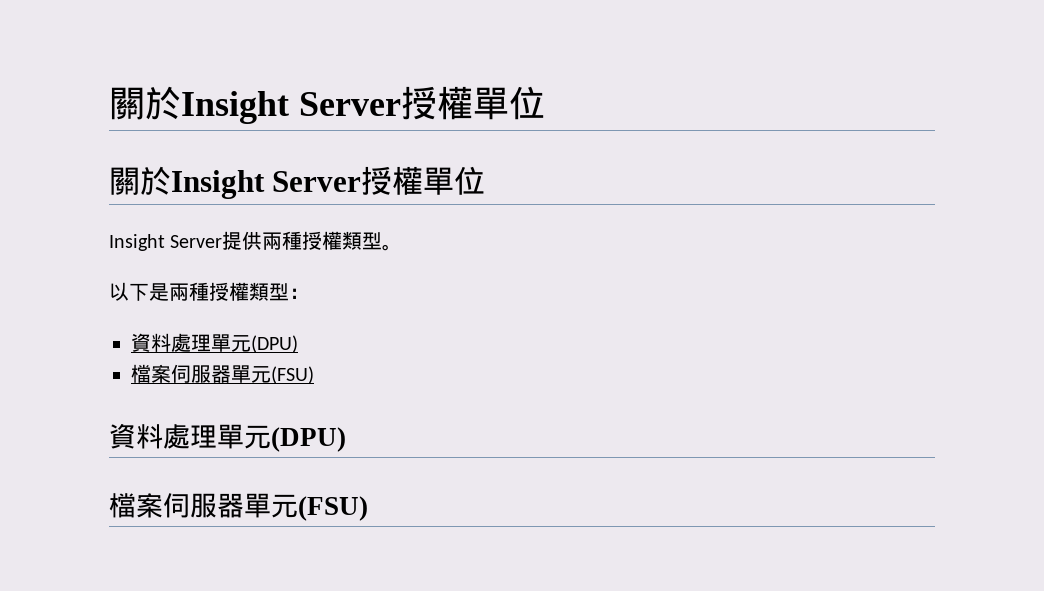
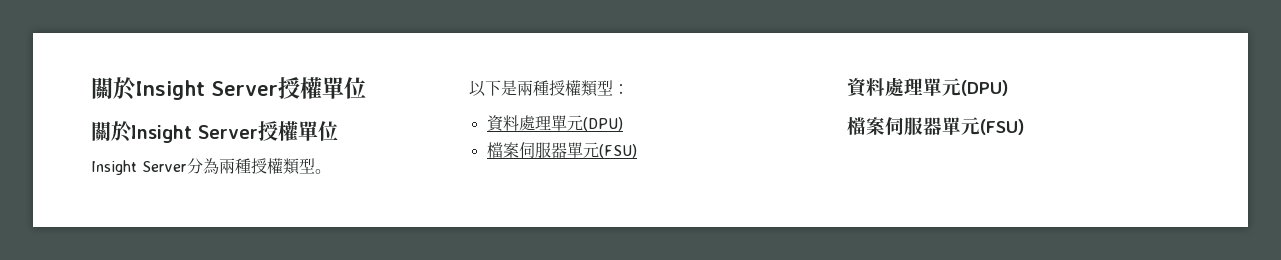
[222,231,263,250] 提供 -> [187,158,219,174] 分為

